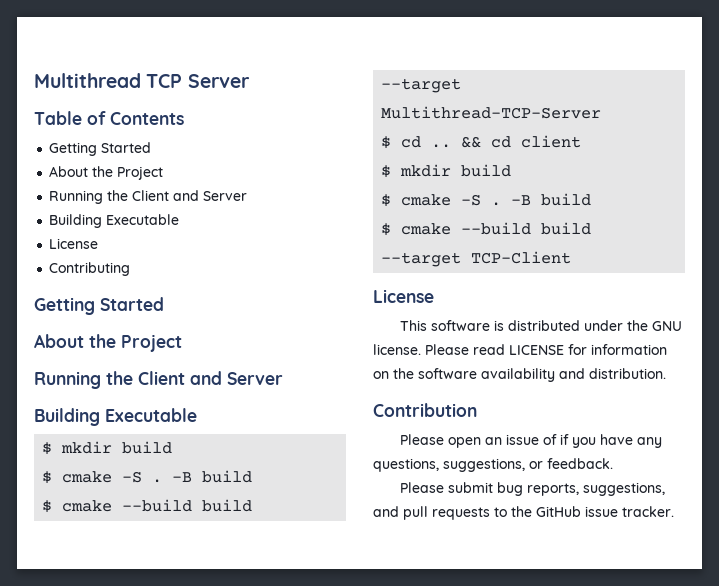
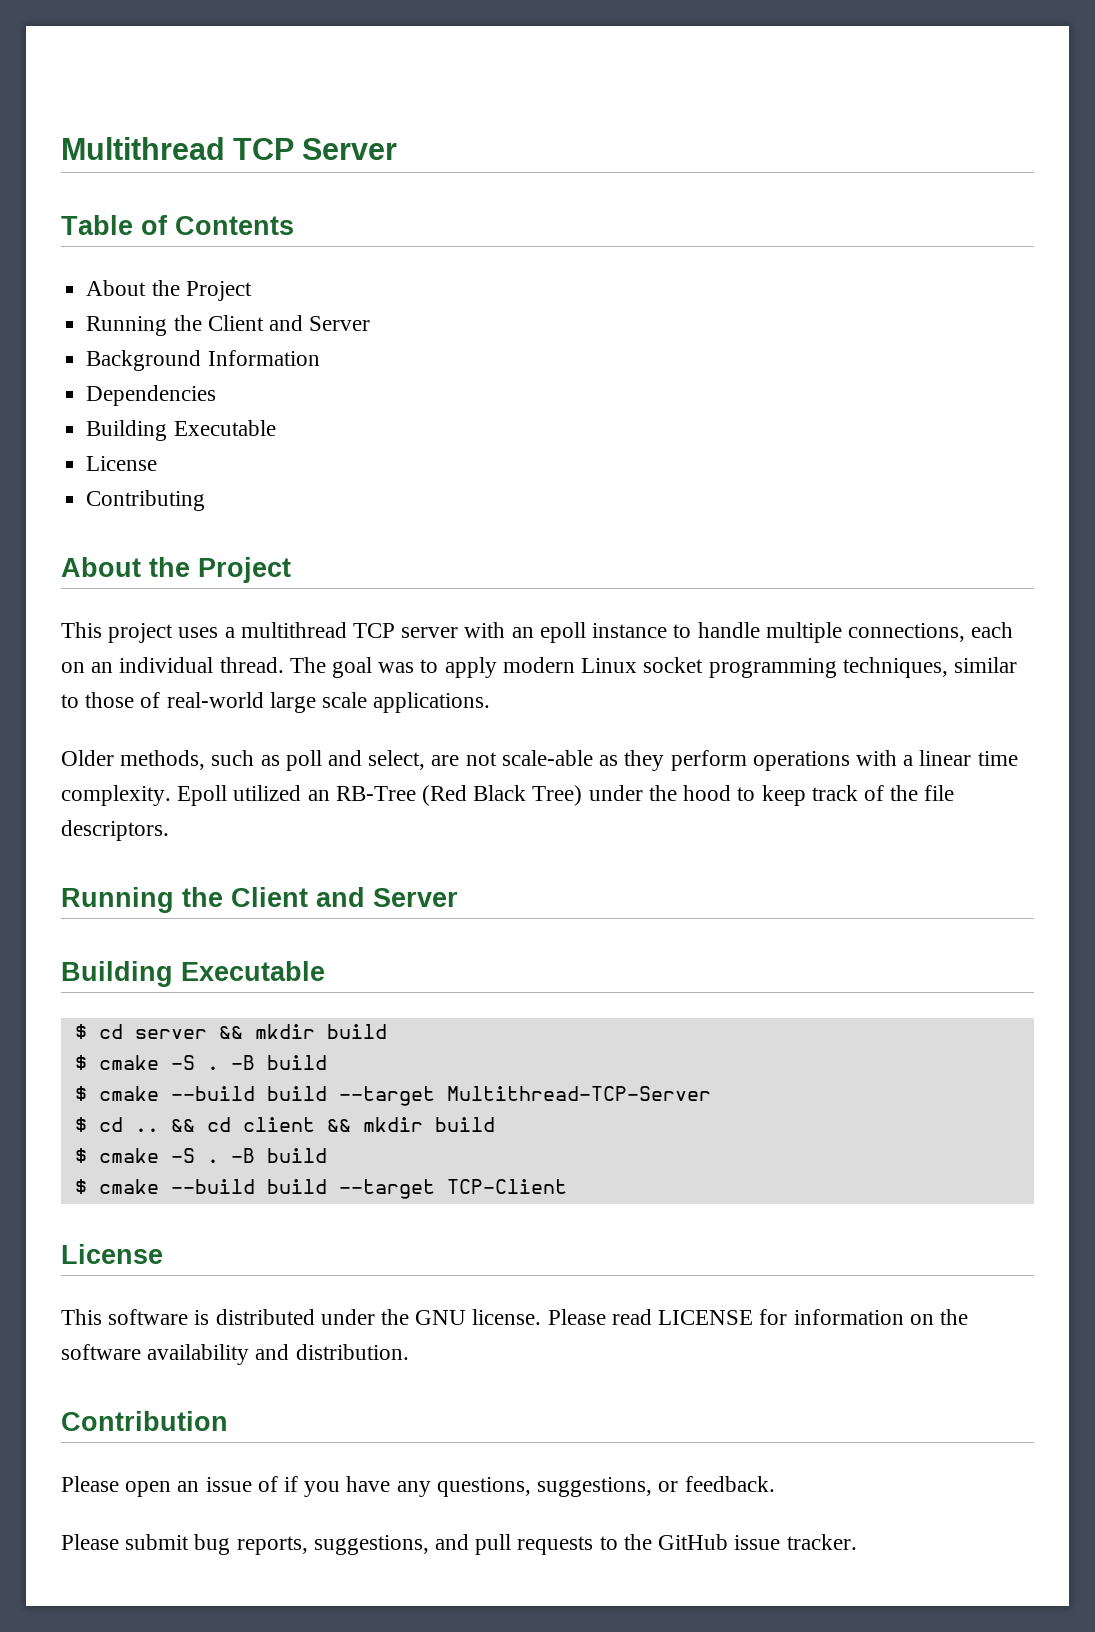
[49,142,152,156] [49,166,164,180] [49,190,248,204] // Getting Started // About the Project // Running the Client and Server -> [86,280,252,301] [86,315,371,336] [86,350,320,371] [86,385,217,406] // About the Project // Running the Client and Server // Background Information // Dependencies
[34,297,164,315] [34,334,182,352] // Getting Started // About the Project -> [61,557,291,583] [61,622,1014,643] [61,657,1017,678] [61,692,491,713] [61,750,1018,771] [61,785,955,806] [61,820,169,841] // About the Project // This project uses a multithread TCP server with an epoll instance to handle multiple connections, each on an individual thread. The goal was to apply modern Linux socket programming techniques, similar to those of real-world large scale applications. // Older methods, such as poll and select, are not scale-able as they perform operations with a linear time complexity. Epoll utilized an RB-Tree (Red Black Tree) under the hood to keep track of the file descriptors.
(53, 448) none -> [98,1024,243,1039] cd server &&
[381,165,392,178] // $ -> [326,1119,351,1132] &&

